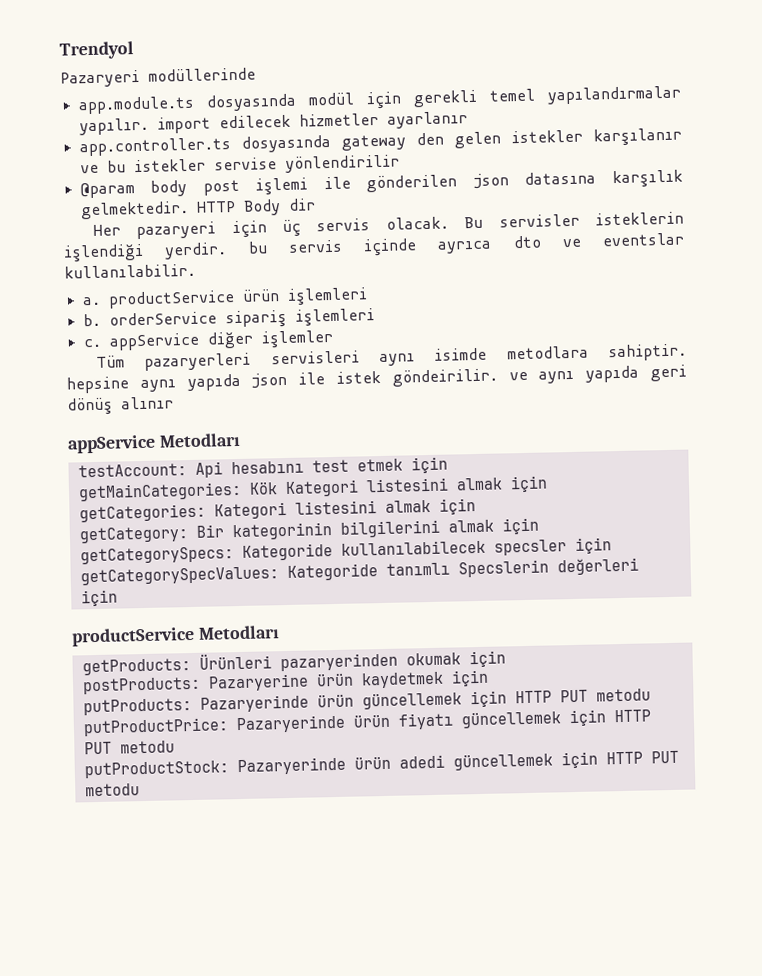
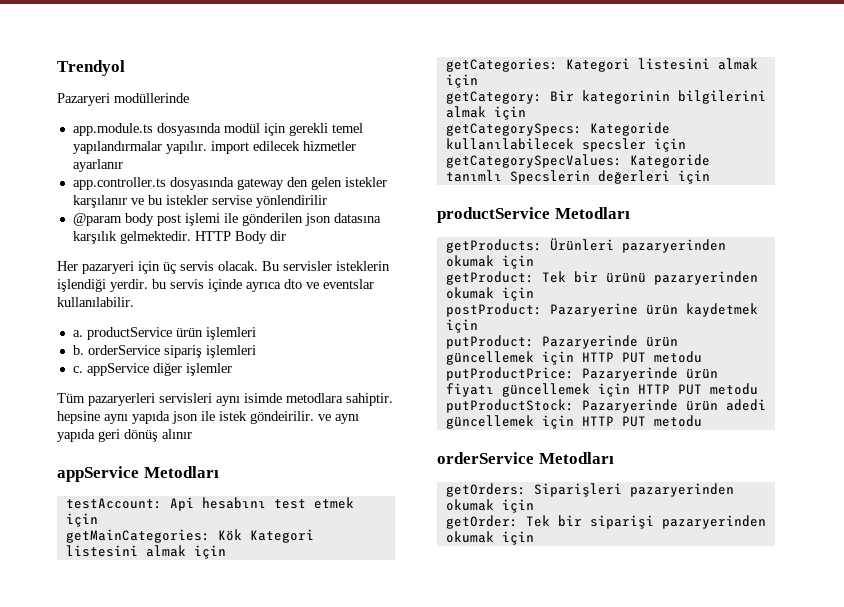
[81,676,201,695] postProducts: -> [445,271,758,285] [445,287,534,301] [445,303,542,317] getProduct: Tek bir ürünü pazaryerinden okumak için // postProduct:
[82,698,192,716] putProducts: -> [445,335,534,349] putProduct:
(140, 790) none -> [437,452,614,464] [445,483,734,497] [445,499,534,513] [445,515,766,529] [445,531,534,545] // orderService Metodları // getOrders: Siparişleri pazaryerinden okumak için // getOrder: Tek bir siparişi pazaryerinden okumak için

